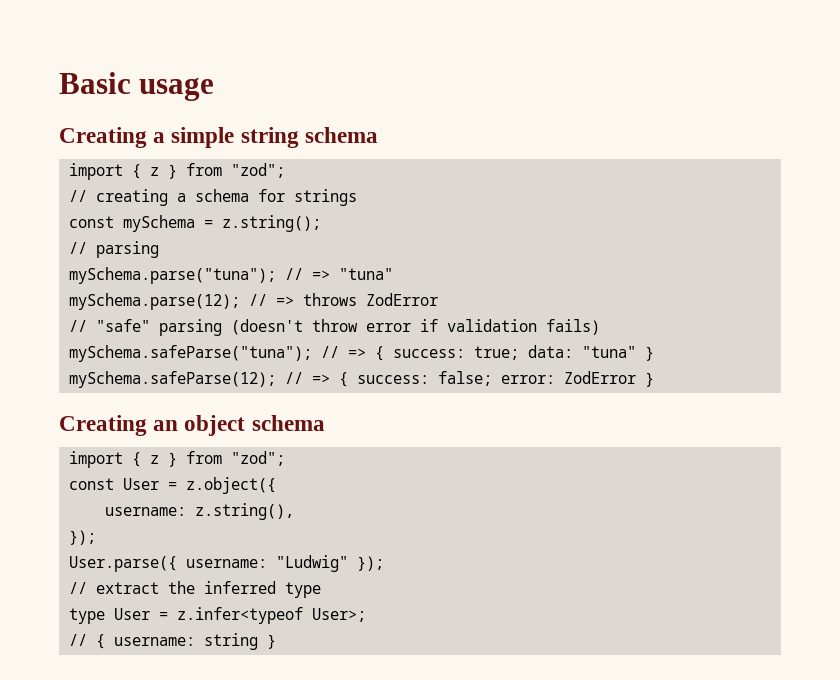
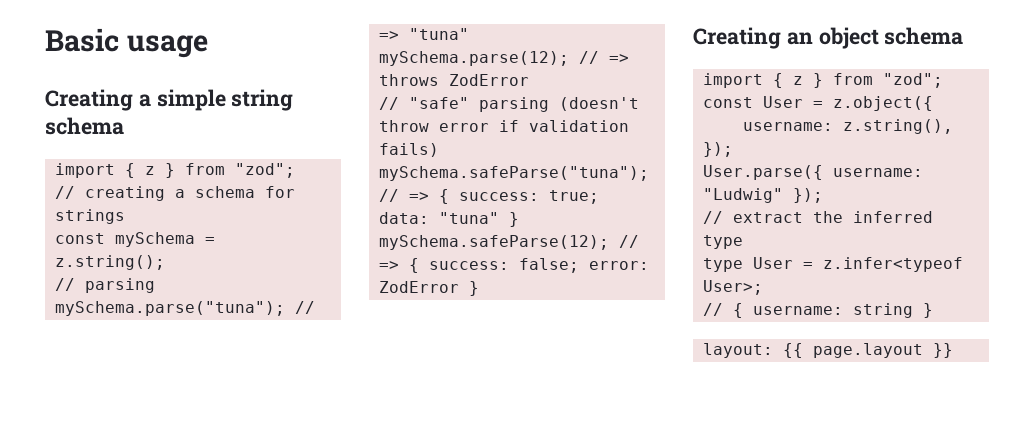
(277, 641) none -> [702,343,953,358] // layout: {{ page.layout }}

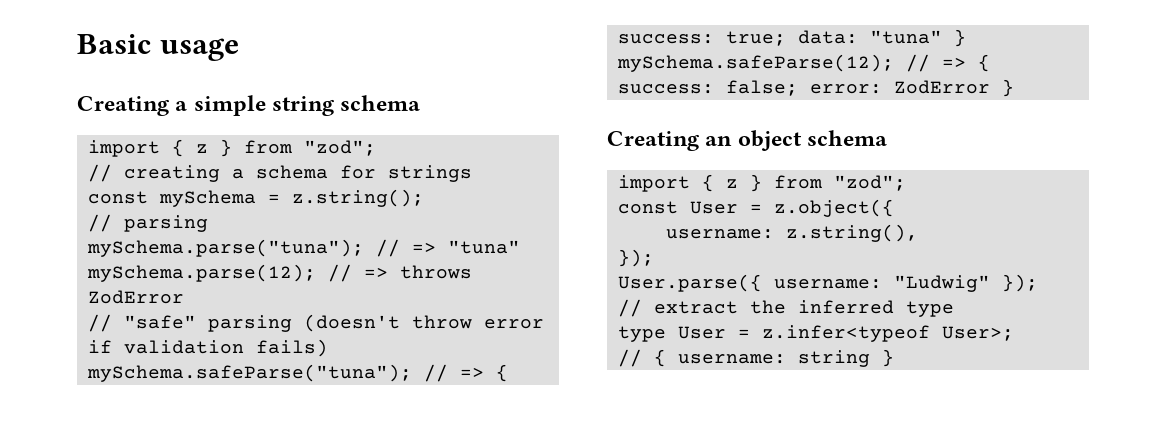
[702,343,953,358] // layout: {{ page.layout }} -> (894, 358) none

